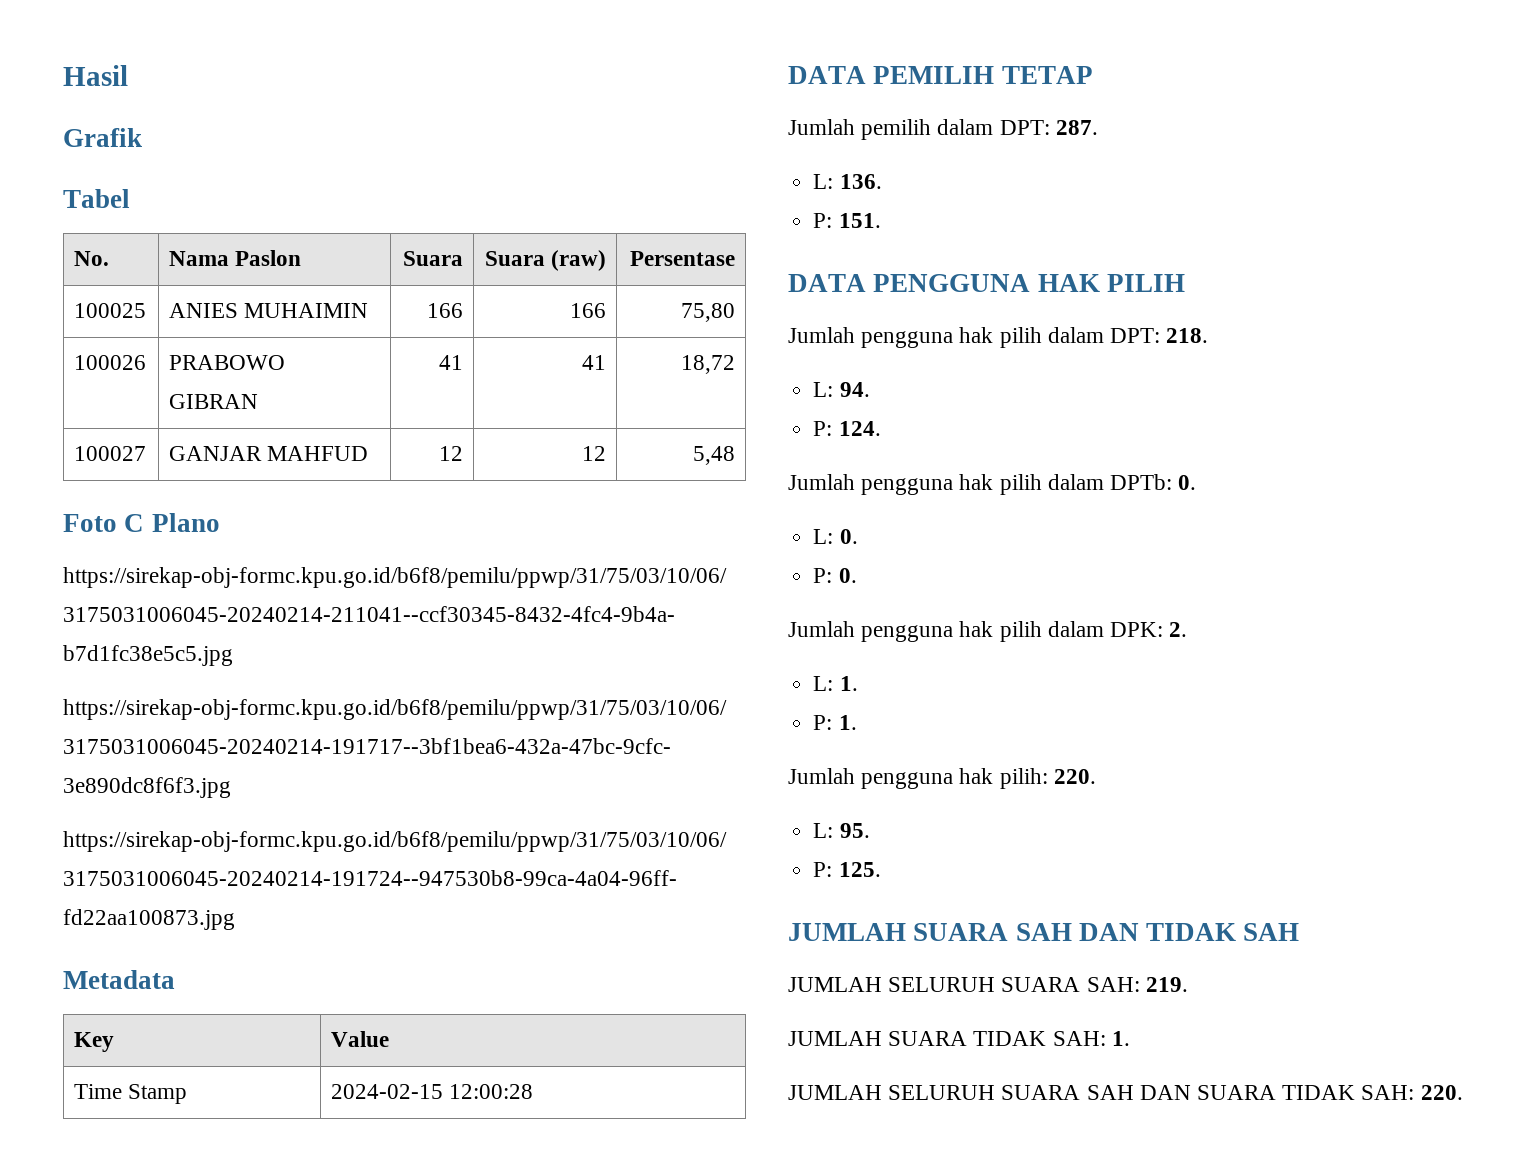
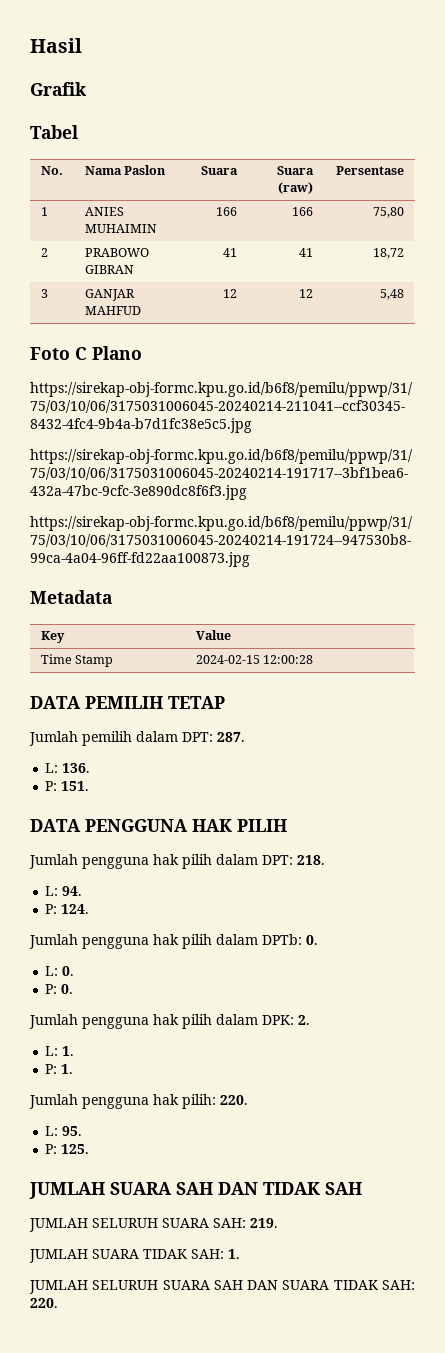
[74,303,147,318] 100025 -> [40,207,48,216] 1
[74,355,147,370] 100026 -> [40,248,48,257] 2
[74,446,147,461] 100027 -> [40,289,48,298] 3

